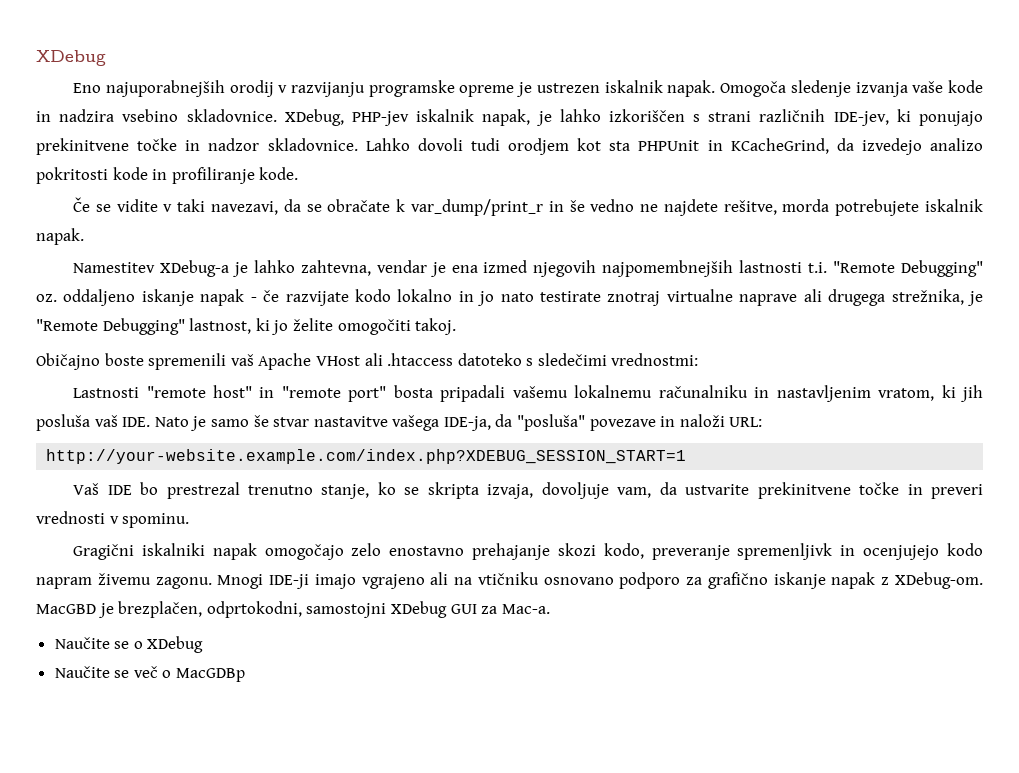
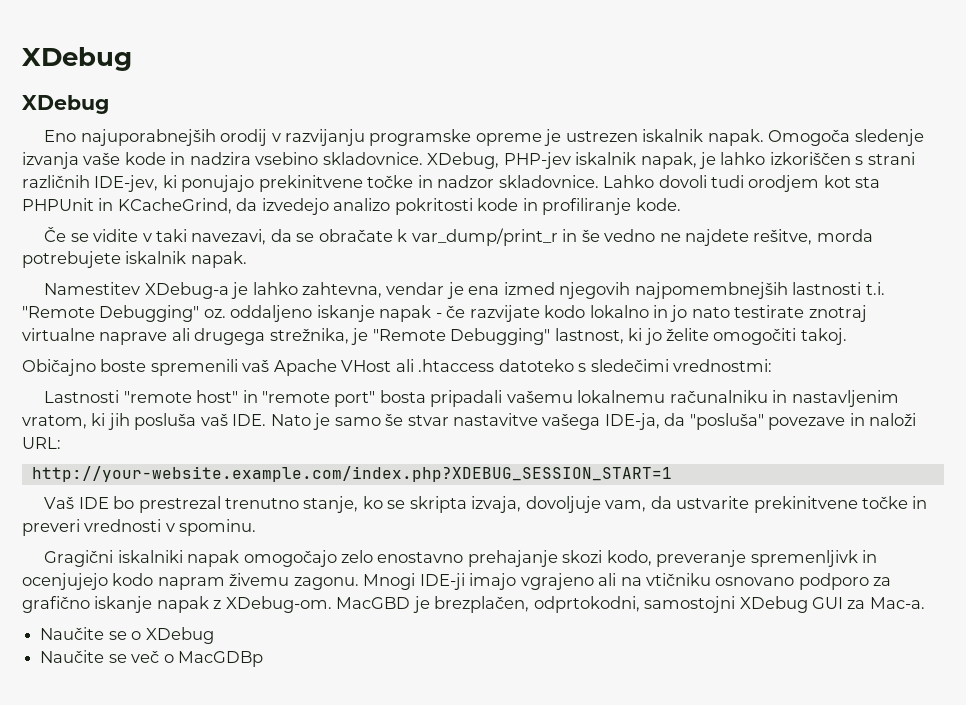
[36,50,106,66] XDebug -> [22,47,132,71] [22,95,109,114] XDebug // XDebug

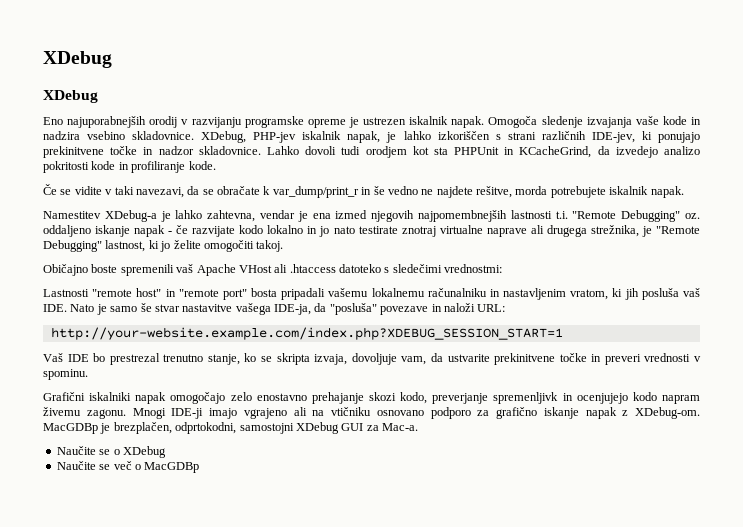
[22,152,79,169] izvanja -> [586,117,632,128] izvajanja
[44,550,114,567] Gragični -> [43,392,85,401] Grafični
[656,550,747,567] preveranje -> [432,393,489,404] preverjanje
[336,597,411,609] MacGBD -> [43,423,98,434] MacGDBp

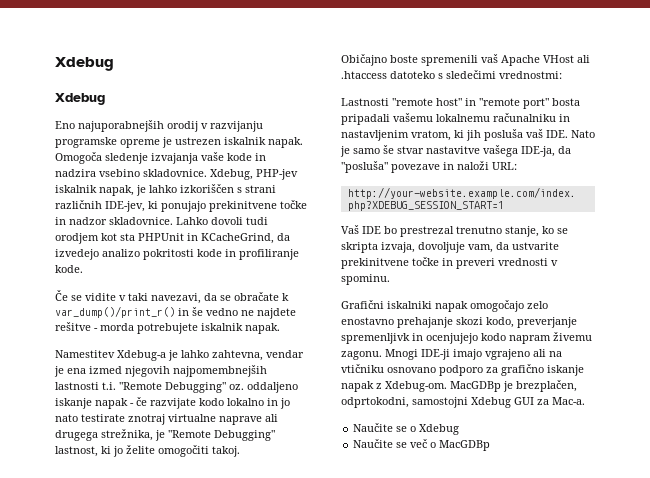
[43,51,112,68] [43,90,98,103] XDebug // XDebug -> [55,57,114,71] [55,93,105,105] Xdebug // Xdebug
[201,131,247,143] XDebug, -> [210,169,253,180] Xdebug,
[272,186,359,198] var_dump/print_r -> [55,306,175,318] var_dump()/print_r()
[476,186,512,198] rešitve, -> [55,322,98,331] rešitve -
[104,210,157,222] XDebug-a -> [117,350,166,361] Xdebug-a
[635,407,700,419] XDebug-om. -> [385,381,447,392] Xdebug-om.
[295,422,339,434] XDebug -> [471,397,511,408] Xdebug
[122,446,166,458] XDebug -> [419,424,460,435] Xdebug

